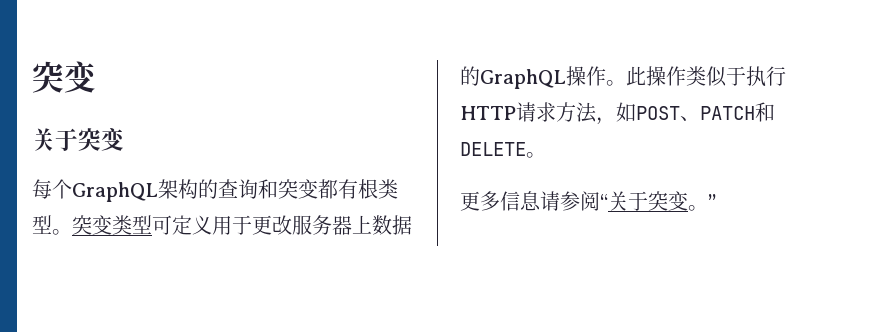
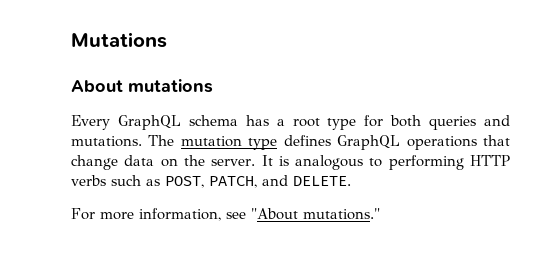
[32,61,97,93] [32,128,124,151] [32,179,398,202] [32,215,412,235] [460,66,786,89] [460,102,775,125] [460,142,546,158] [460,191,716,211] 突变 // 关于突变 // 每个GraphQL架构的查询和突变都有根类型。突变类型可定义用于更改服务器上数据的GraphQL操作。此操作类似于执行HTTP请求方法，如POST、PATCH和DELETE。 // 更多信息请参阅“关于突变。” -> [71,32,167,48] [71,79,213,93] [71,115,510,130] [71,135,510,150] [71,155,510,170] [71,175,351,188] [71,208,380,221] Mutations // About mutations // Every GraphQL schema has a root type for both queries and mutations. The mutation type defines GraphQL operations that change data on the server. It is analogous to performing HTTP verbs such as POST, PATCH, and DELETE. // For more information, see "About mutations."

